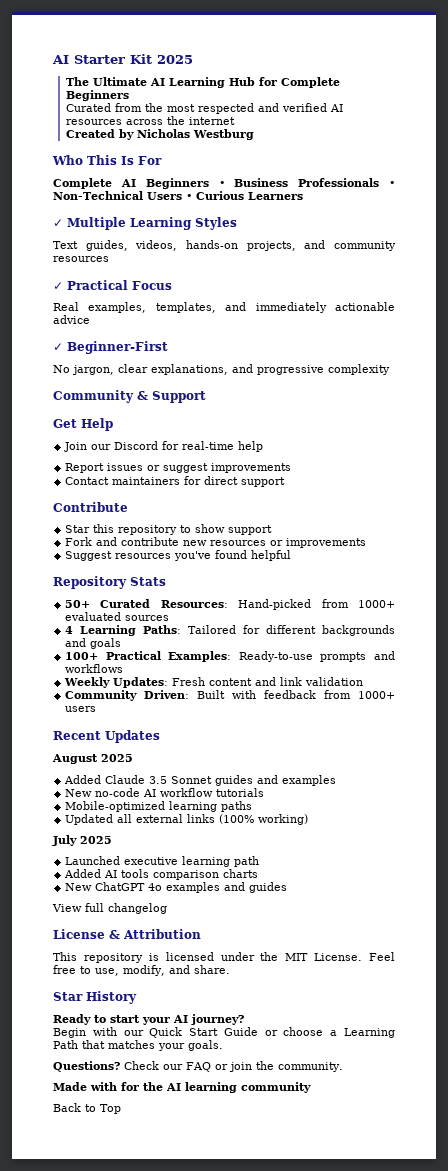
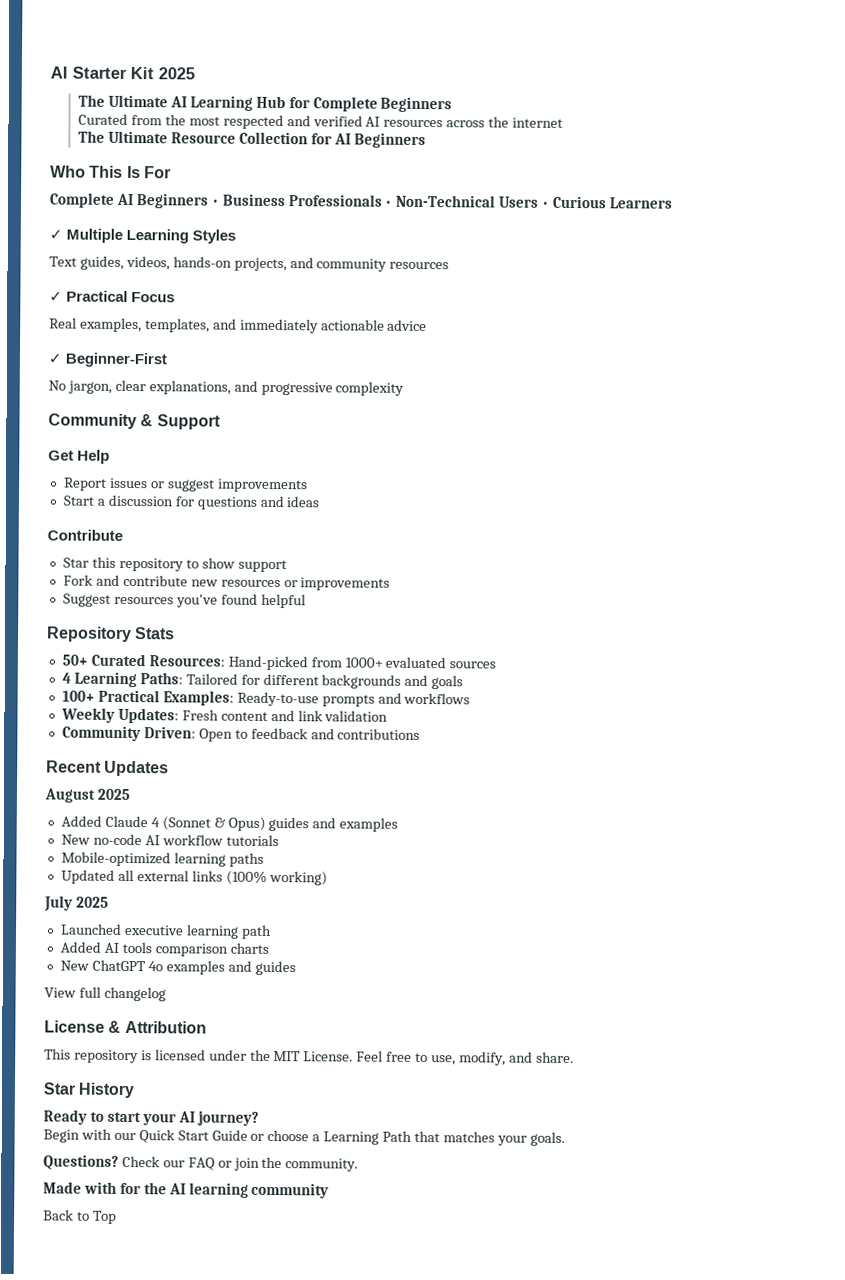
[66,129,255,140] Created by Nicholas Westburg -> [78,130,426,149] The Ultimate Resource Collection for AI Beginners
[64,441,264,452] // Join our Discord for real-time help -> (111, 456) none
[65,476,286,487] Contact maintainers for direct support -> [62,494,320,510] Start a discussion for questions and ideas
[197,690,395,699] [65,706,97,712] Built with feedback from 1000+ users -> [198,727,421,742] Open to feedback and contributions
[149,776,213,784] 3.5 Sonnet -> [150,816,266,831] 4 (Sonnet & Opus)

